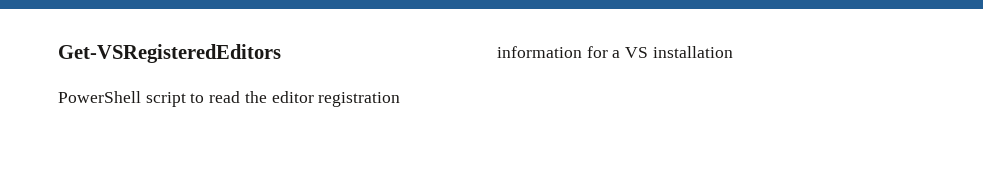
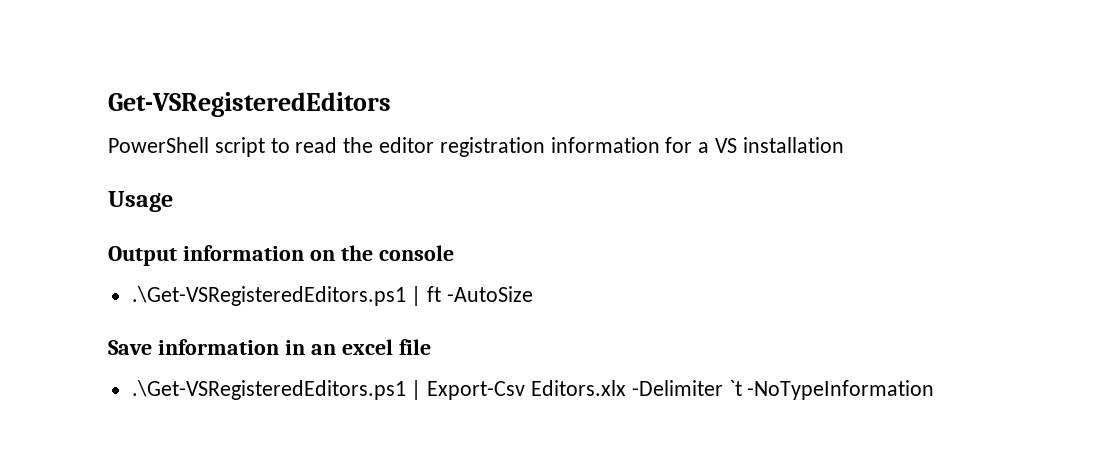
(733, 52) none -> [108,191,173,212] [108,245,454,266] [131,286,534,306] [108,339,431,355] [131,380,935,400] // Usage // Output information on the console // .\Get-VSRegisteredEditors.ps1 | ft -AutoSize // Save information in an excel file // .\Get-VSRegisteredEditors.ps1 | Export-Csv Editors.xlx -Delimiter `t -NoTypeInformation

